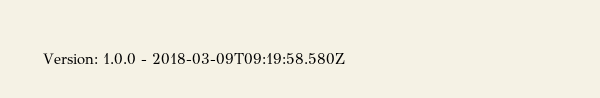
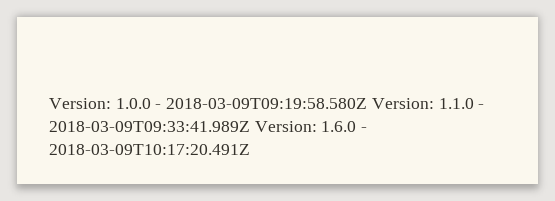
(345, 59) none -> [371,98,485,109] [49,121,368,132] [49,144,250,155] Version: 1.1.0 - 2018-03-09T09:33:41.989Z Version: 1.6.0 - 2018-03-09T10:17:20.491Z

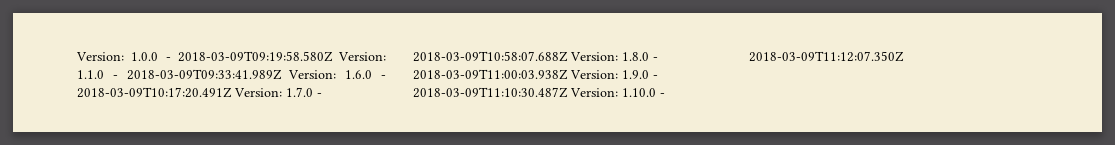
(250, 149) none -> [234,87,322,97] [413,51,658,62] [413,69,658,80] [413,87,665,98] [749,51,904,62] Version: 1.7.0 - 2018-03-09T10:58:07.688Z Version: 1.8.0 - 2018-03-09T11:00:03.938Z Version: 1.9.0 - 2018-03-09T11:10:30.487Z Version: 1.10.0 - 2018-03-09T11:12:07.350Z

